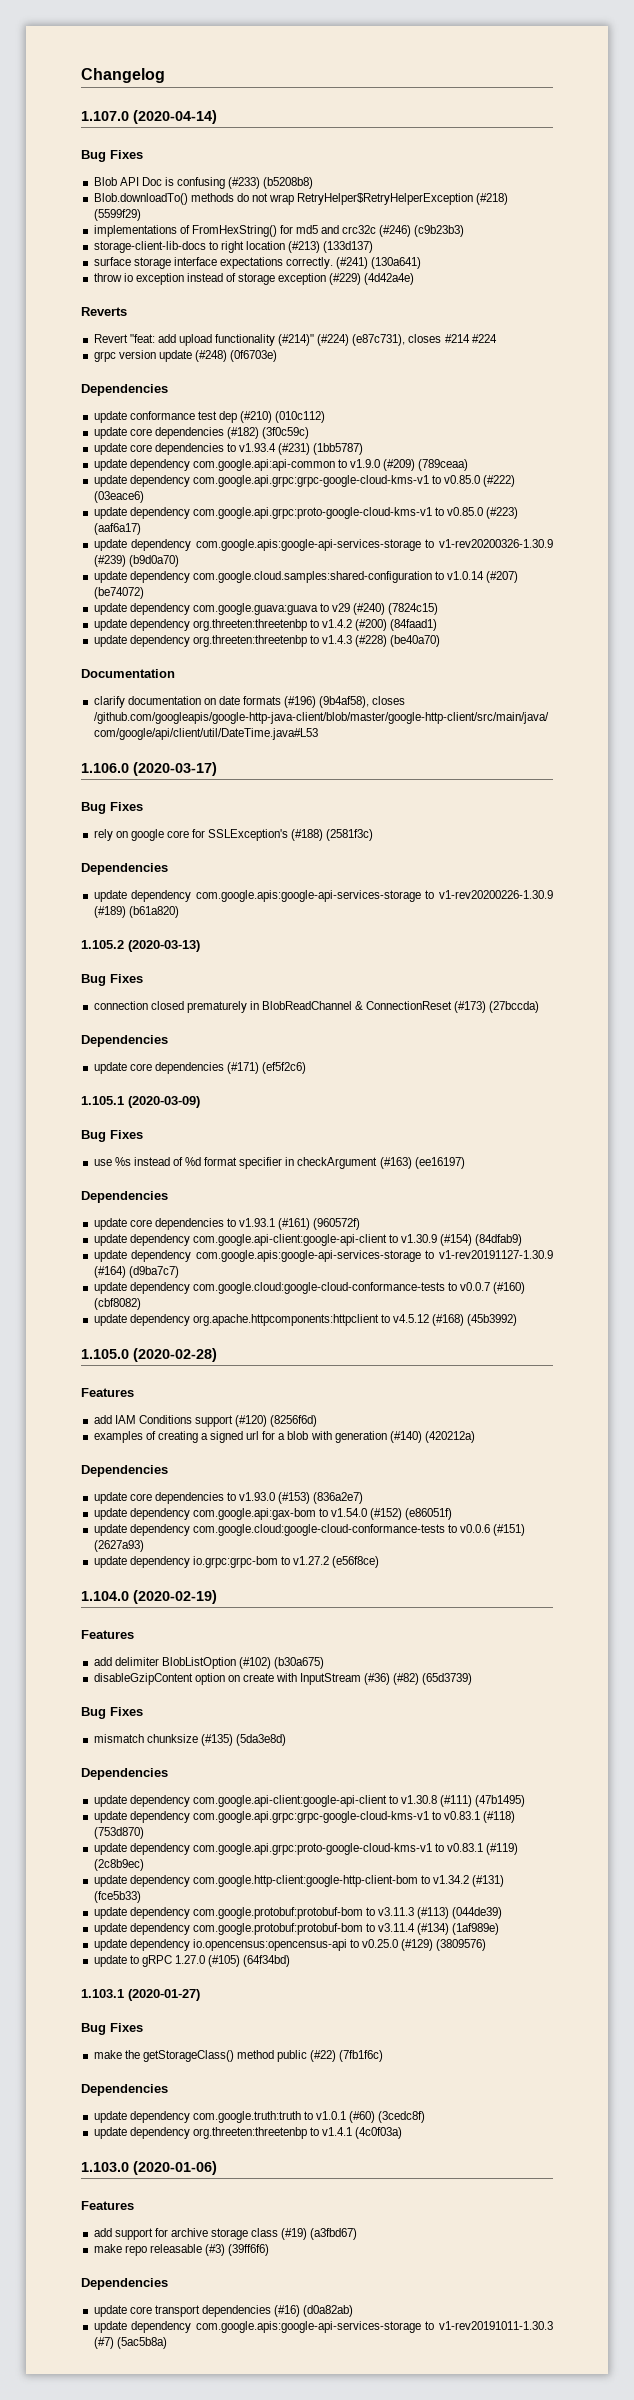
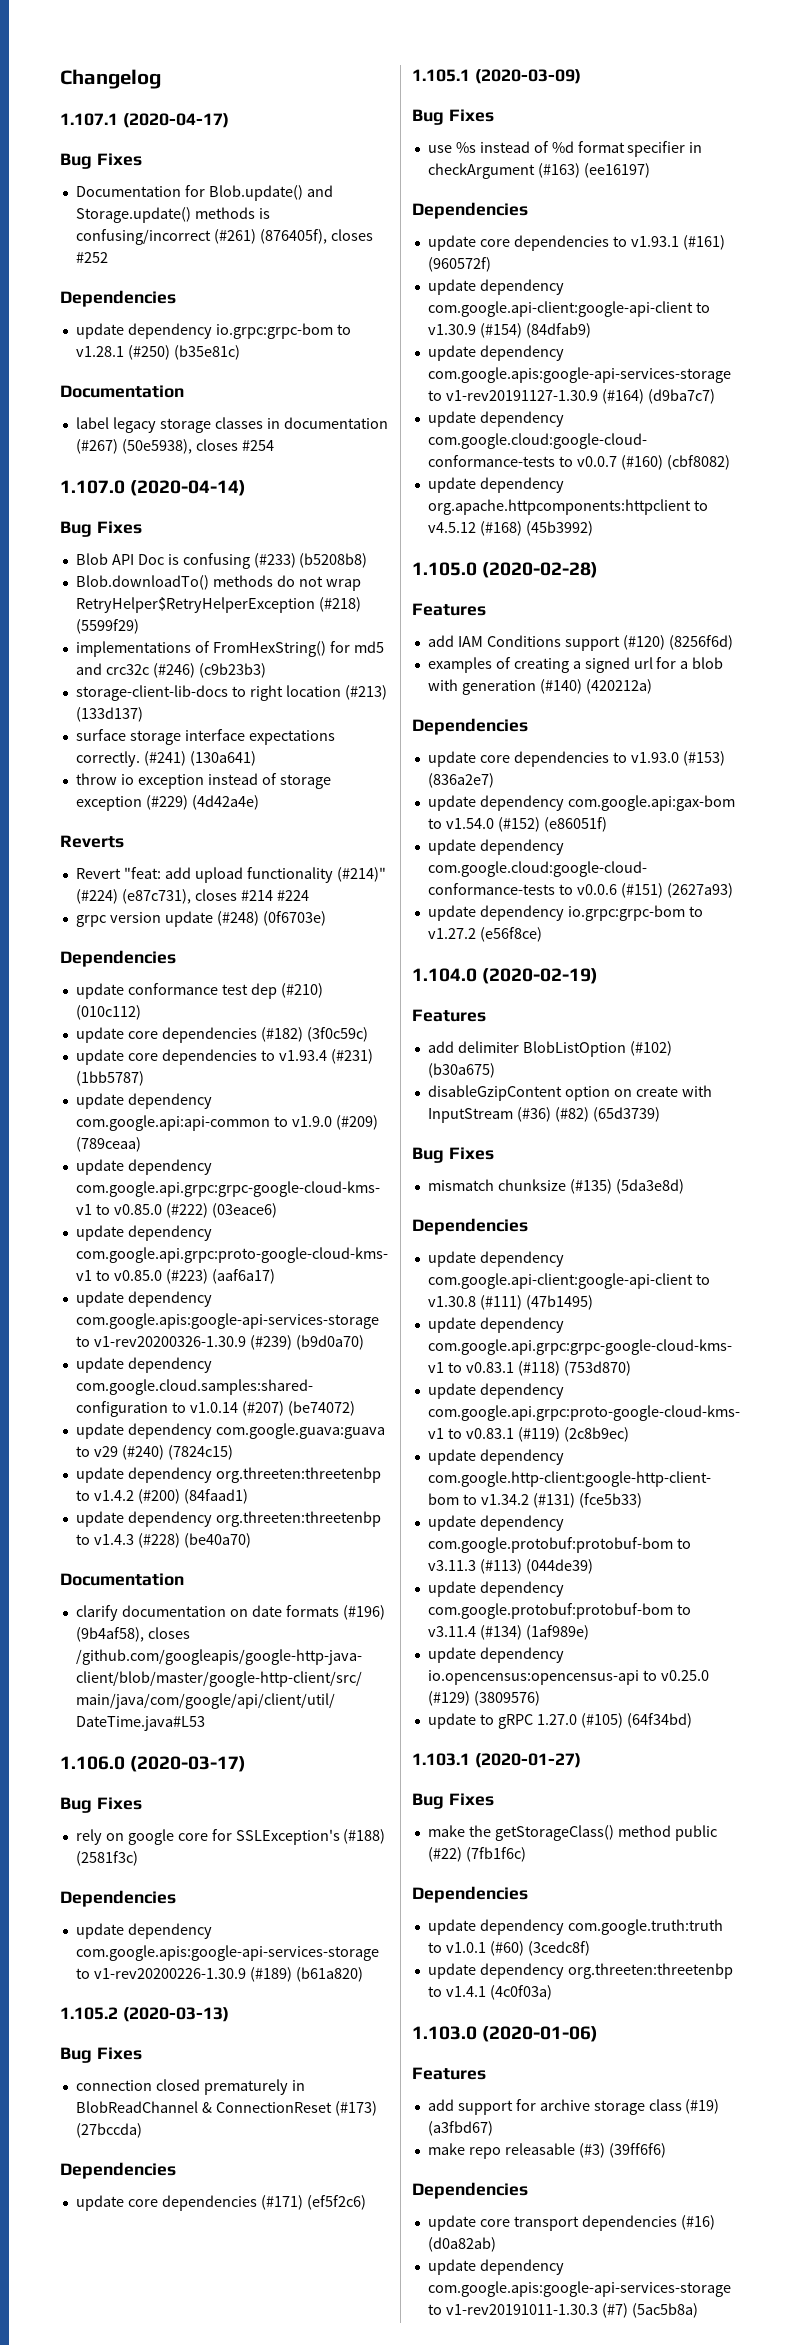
(165, 75) none -> [60,113,229,128] [60,153,142,169] [75,185,333,201] [75,207,270,223] [75,229,373,245] [75,252,108,263] [60,290,176,307] [75,323,351,339] [75,345,240,360] [60,385,184,398] [75,417,388,433] [75,439,274,454] // 1.107.1 (2020-04-17) // Bug Fixes // Documentation for Blob.update() and Storage.update() methods is confusing/incorrect (#261) (876405f), closes #252 // Dependencies // update dependency io.grpc:grpc-bom to v1.28.1 (#250) (b35e81c) // Documentation // label legacy storage classes in documentation (#267) (50e5938), closes #254

